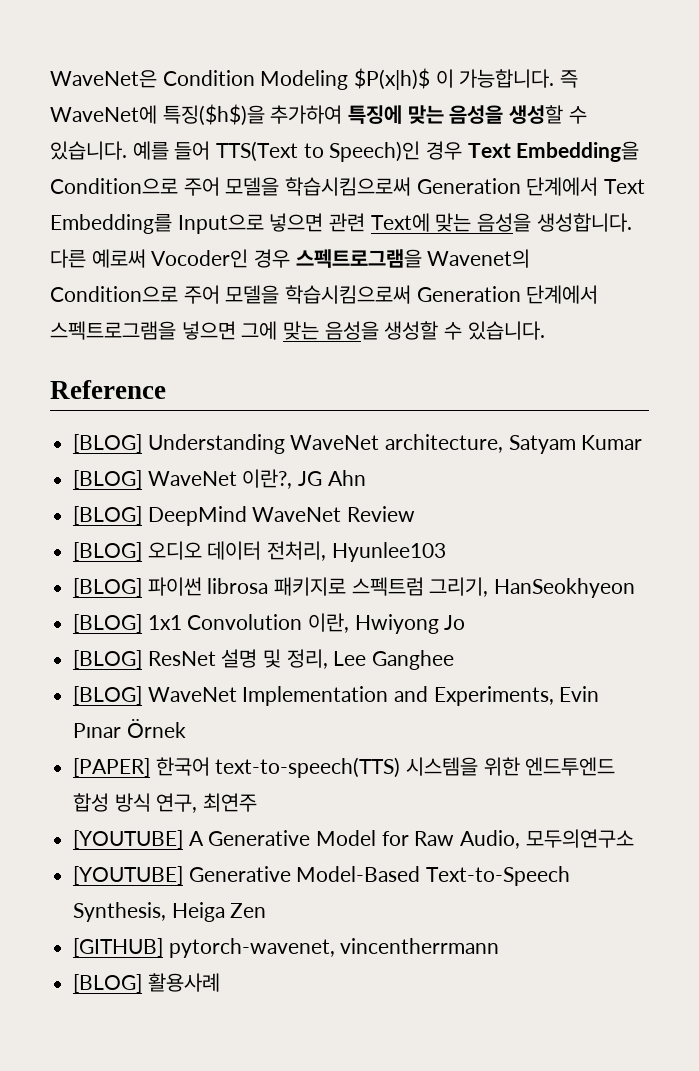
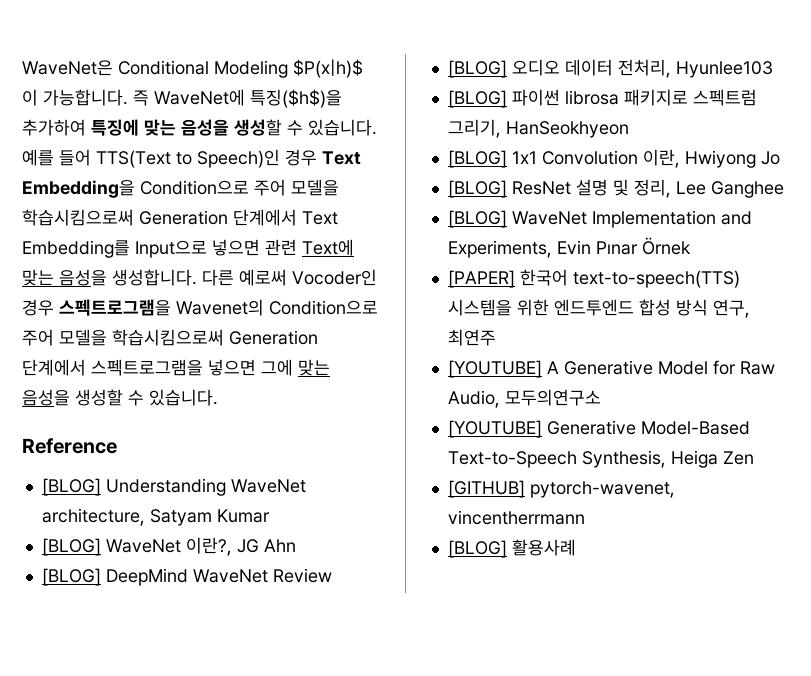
[162,70,255,86] Condition -> [118,60,209,75] Conditional

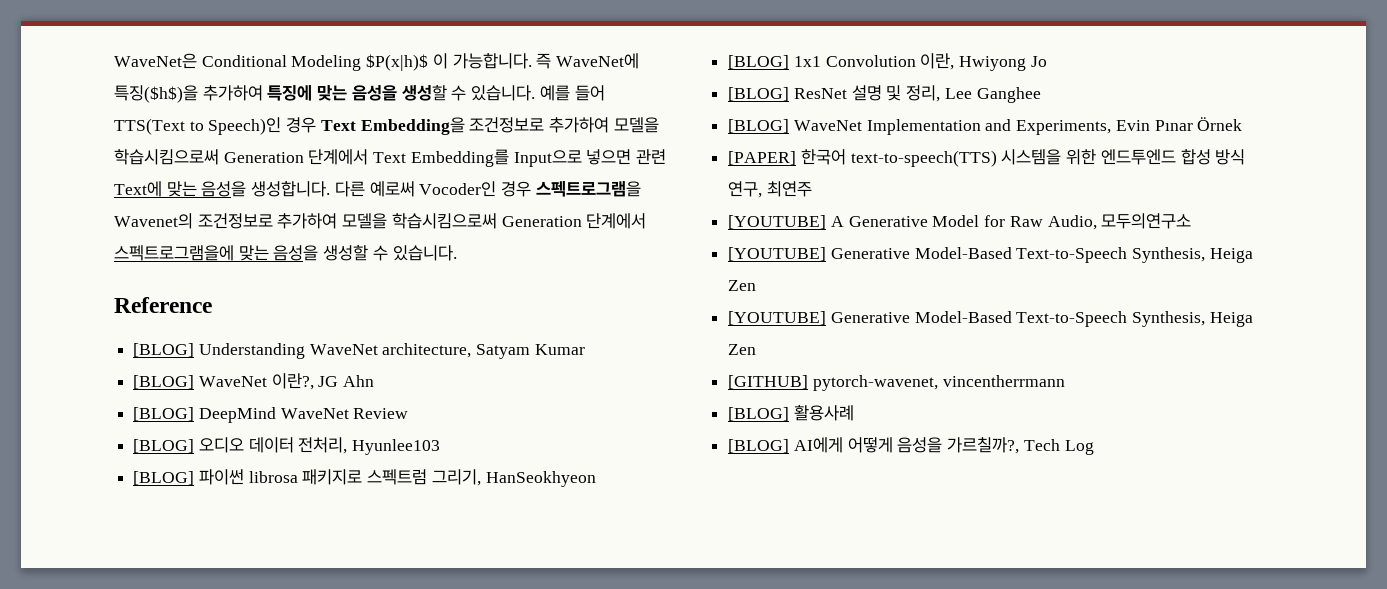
[140,179,286,196] Condition으로 주어 -> [469,117,610,133] 조건정보로 추가하여
[269,300,378,315] [22,329,318,346] [22,359,293,376] Condition으로 주어 모델을 학습시킴으로써 Generation 단계에서 스펙트로그램을 넣으면 그에 -> [197,213,647,229] [114,245,234,261] 조건정보로 추가하여 모델을 학습시킴으로써 Generation 단계에서 스펙트로그램을에
(754, 458) none -> [728,311,1253,327] [728,344,757,355] // [YOUTUBE] Generative Model-Based Text-to-Speech Synthesis, Heiga Zen
(576, 547) none -> [728,437,1094,455] // [BLOG] AI에게 어떻게 음성을 가르칠까?, Tech Log

